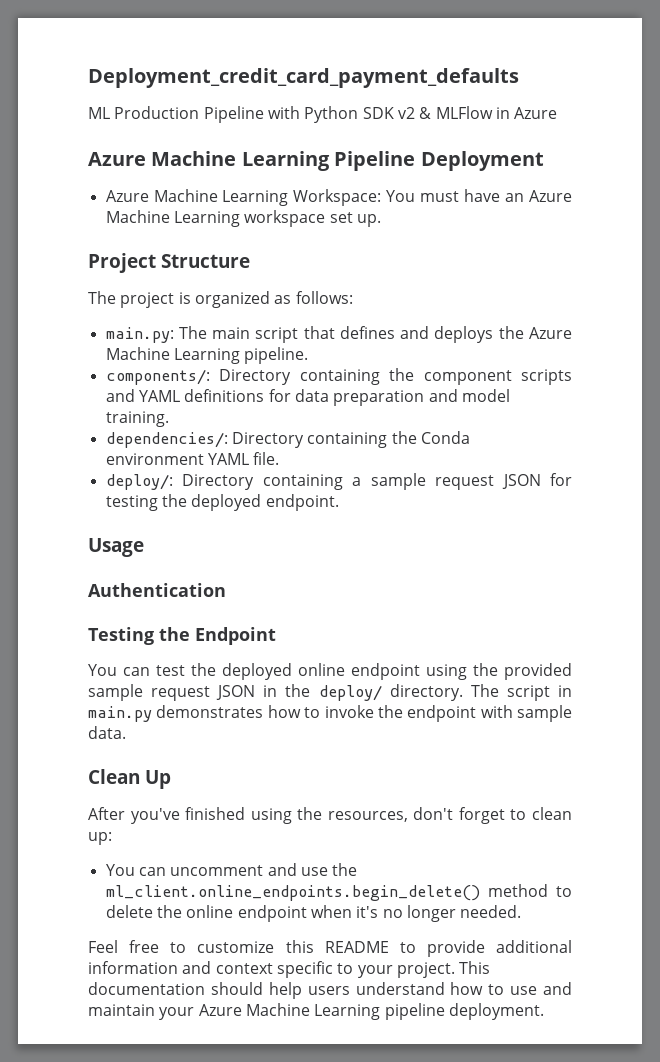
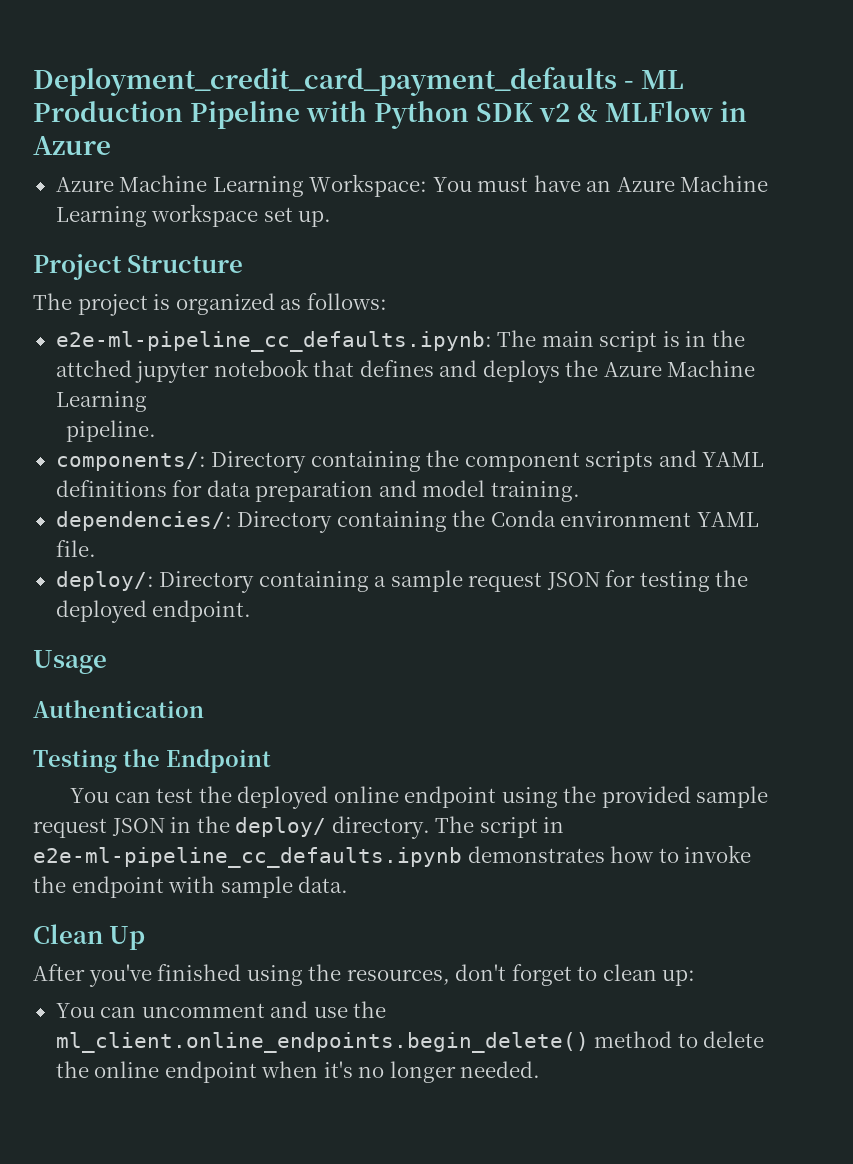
(519, 78) // -> [624,81,635,89] -
[88,151,544,171] // Azure Machine Learning Pipeline Deployment -> (111, 145) none
[105,327,174,343] main.py: -> [55,331,492,352] e2e-ml-pipeline_cc_defaults.ipynb:
(299, 335) none -> [662,330,745,347] [55,359,309,383] is in the attched jupyter notebook
(240, 356) none -> (147, 401) //
[88,706,152,722] main.py -> [33,847,462,868] e2e-ml-pipeline_cc_defaults.ipynb
[88,940,572,957] [88,961,491,978] [88,982,572,999] [88,1003,544,1020] // Feel free to customize this README to provide additional information and context specific to your project. This documentation should help users understand how to use and maintain your Azure Machine Learning pipeline deployment. -> (541, 1069) none

